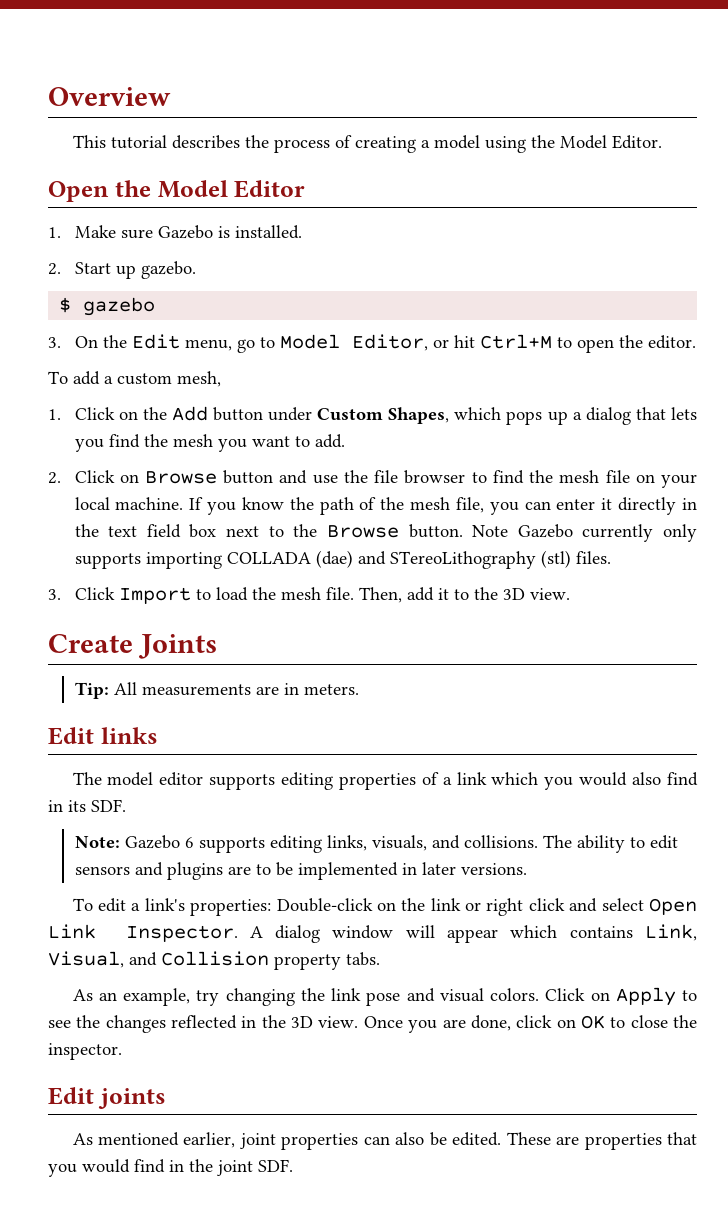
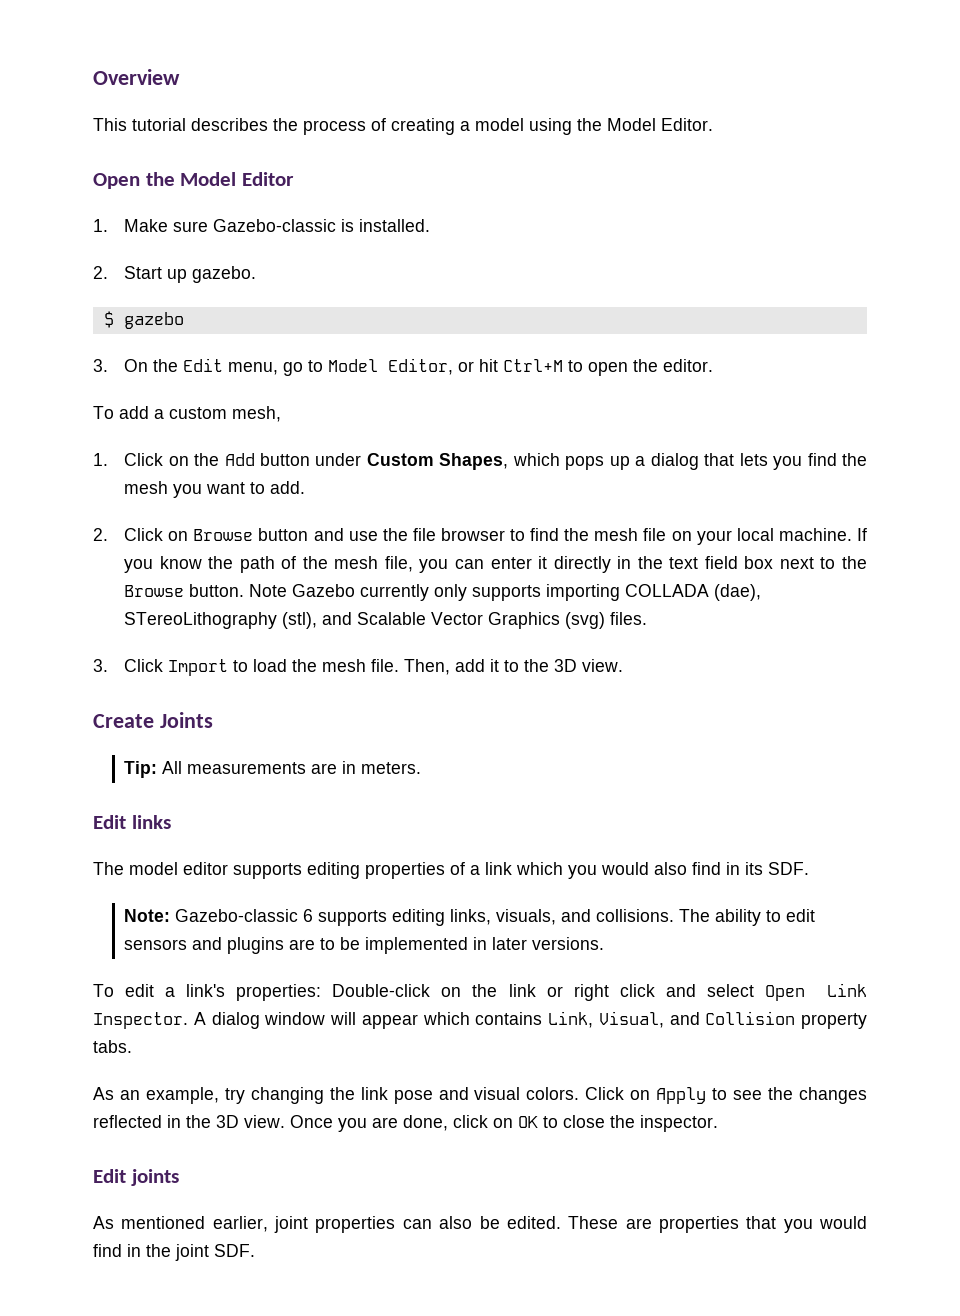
[157,225,213,239] Gazebo -> [213,219,337,232] Gazebo-classic
[315,550,571,569] (dae) and STereoLithography (stl) -> [714,584,762,601] [124,612,606,629] (dae), STereoLithography (stl), and Scalable Vector Graphics (svg)
[124,835,180,849] Gazebo -> [175,909,299,922] Gazebo-classic

